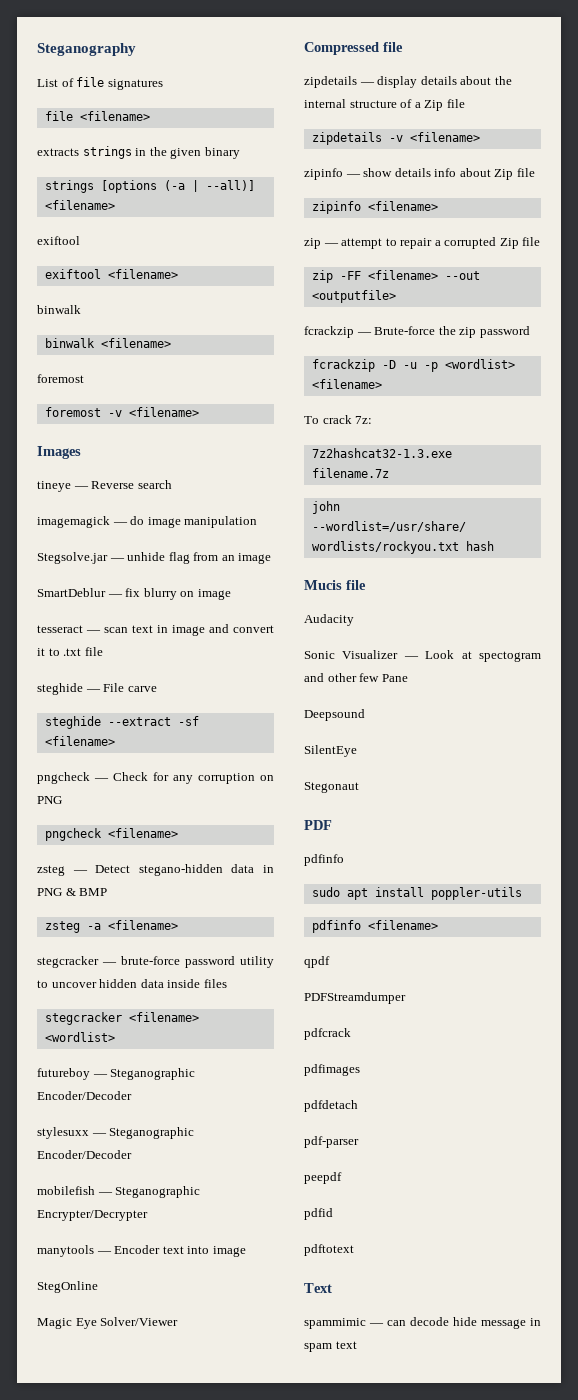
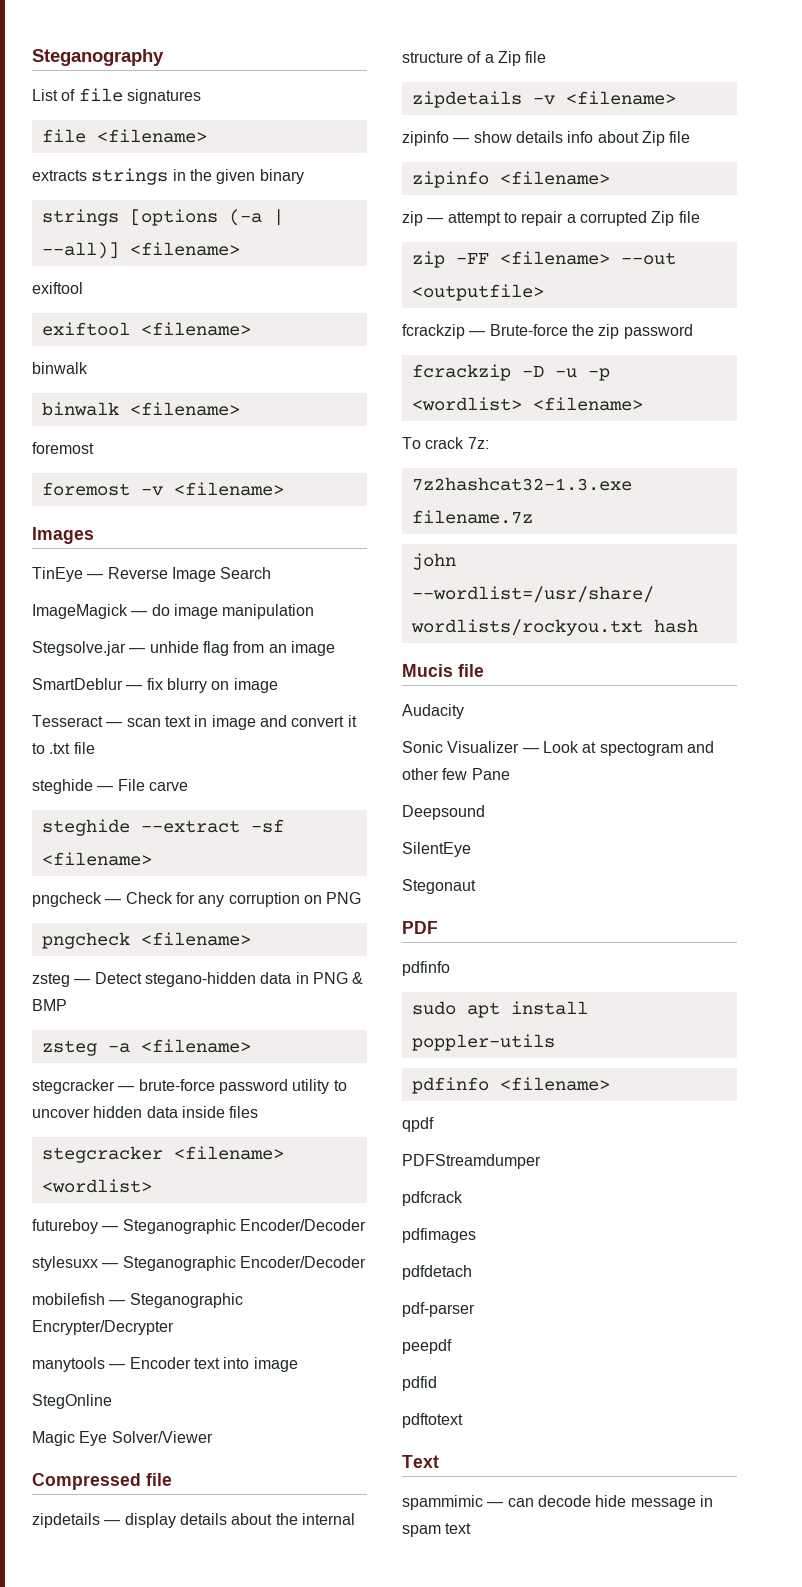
[37,481,71,492] tineye -> [32,567,83,582] TinEye
[137,480,172,489] [37,516,110,528] search // imagemagick -> [171,567,272,582] [32,604,128,619] Image Search // ImageMagick
[37,625,83,633] tesseract -> [32,715,103,727] Tesseract

